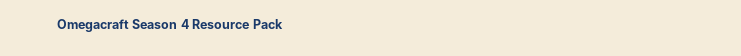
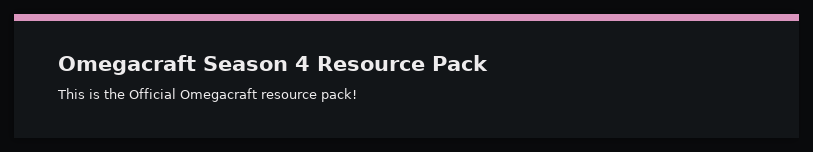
(283, 24) none -> [57,88,357,102] // This is the Official Omegacraft resource pack!

